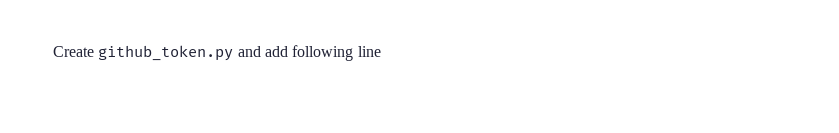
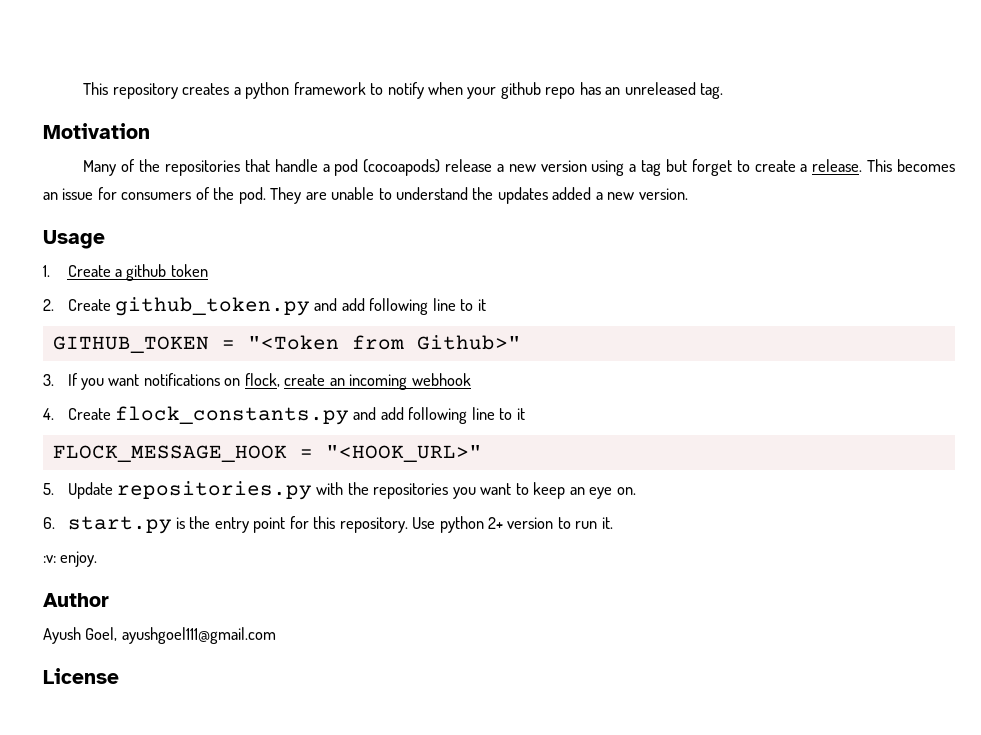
(53, 51) none -> [83,82,724,99] [43,123,150,139] [83,159,955,176] [43,187,688,204] [43,230,105,249] [43,264,208,281] [43,299,54,311] This repository creates a python framework to notify when your github repo has an unreleased tag. // Motivation // Many of the repositories that handle a pod (cocoapods) release a new version using a tag but forget to create a release. This becomes an issue for consumers of the pod. They are unable to understand the updates added a new version. // Usage // 1. Create a github token // 2.
(381, 51) none -> [460,299,486,311] [52,335,521,353] [43,373,471,390] [43,406,525,425] [52,445,482,462] [43,481,636,500] [43,516,613,534] [43,551,98,567] [43,593,109,607] [43,627,276,644] [43,668,119,684] to it // GITHUB_TOKEN = "<Token from Github>" // 3. If you want notifications on flock, create an incoming webhook // 4. Create flock_constants.py and add following line to it // FLOCK_MESSAGE_HOOK = "<HOOK_URL>" // 5. Update repositories.py with the repositories you want to keep an eye on. // 6. start.py is the entry point for this repository. Use python 2+ version to run it. // :v: enjoy. // Author // Ayush Goel, ayushgoel111@gmail.com // License

